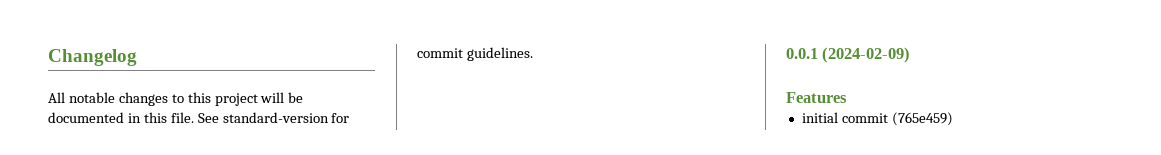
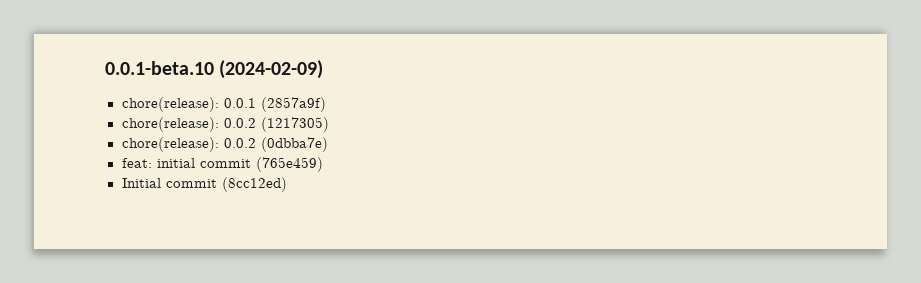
[48,49,137,66] [48,92,304,106] [48,112,350,123] [417,47,533,61] [786,47,911,63] [786,92,847,103] Changelog // All notable changes to this project will be documented in this file. See standard-version for commit guidelines. // 0.0.1 (2024-02-09) // Features // -> [105,60,324,79] [121,97,326,112] [121,117,329,132] [121,137,328,152] [121,158,152,168] 0.0.1-beta.10 (2024-02-09) // chore(release): 0.0.1 (2857a9f) // chore(release): 0.0.2 (1217305) // chore(release): 0.0.2 (0dbba7e) // feat:
(953, 119) none -> [121,177,287,192] // Initial commit (8cc12ed)

